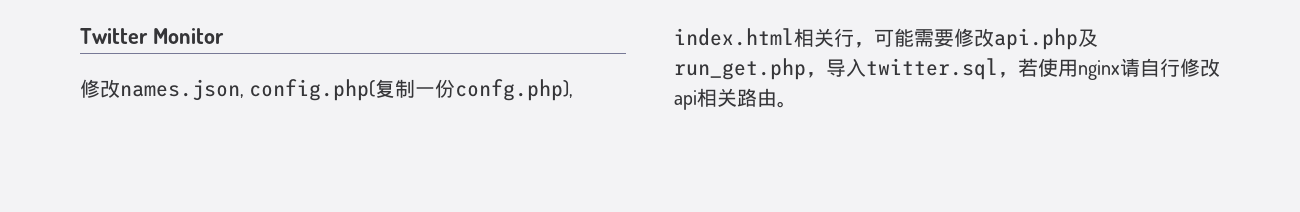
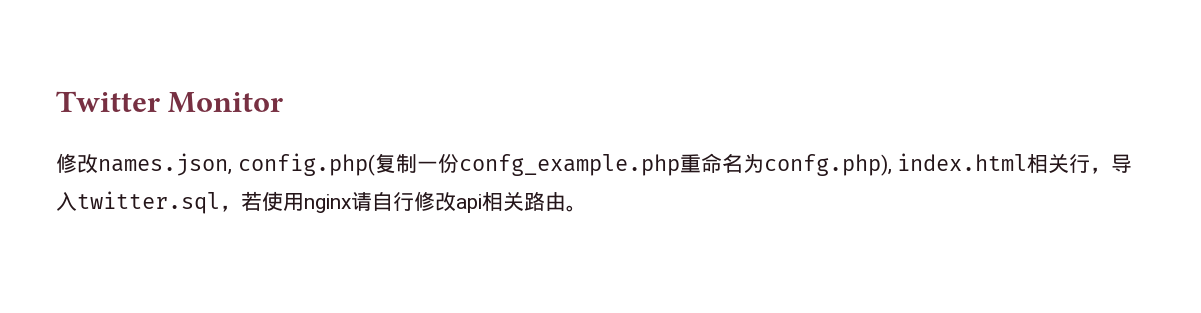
(456, 88) none -> [458,153,764,176] confg_example.php重命名为
[874,28,1098,50] [674,58,826,80] 可能需要修改api.php及run_get.php， -> (1112, 170) none

